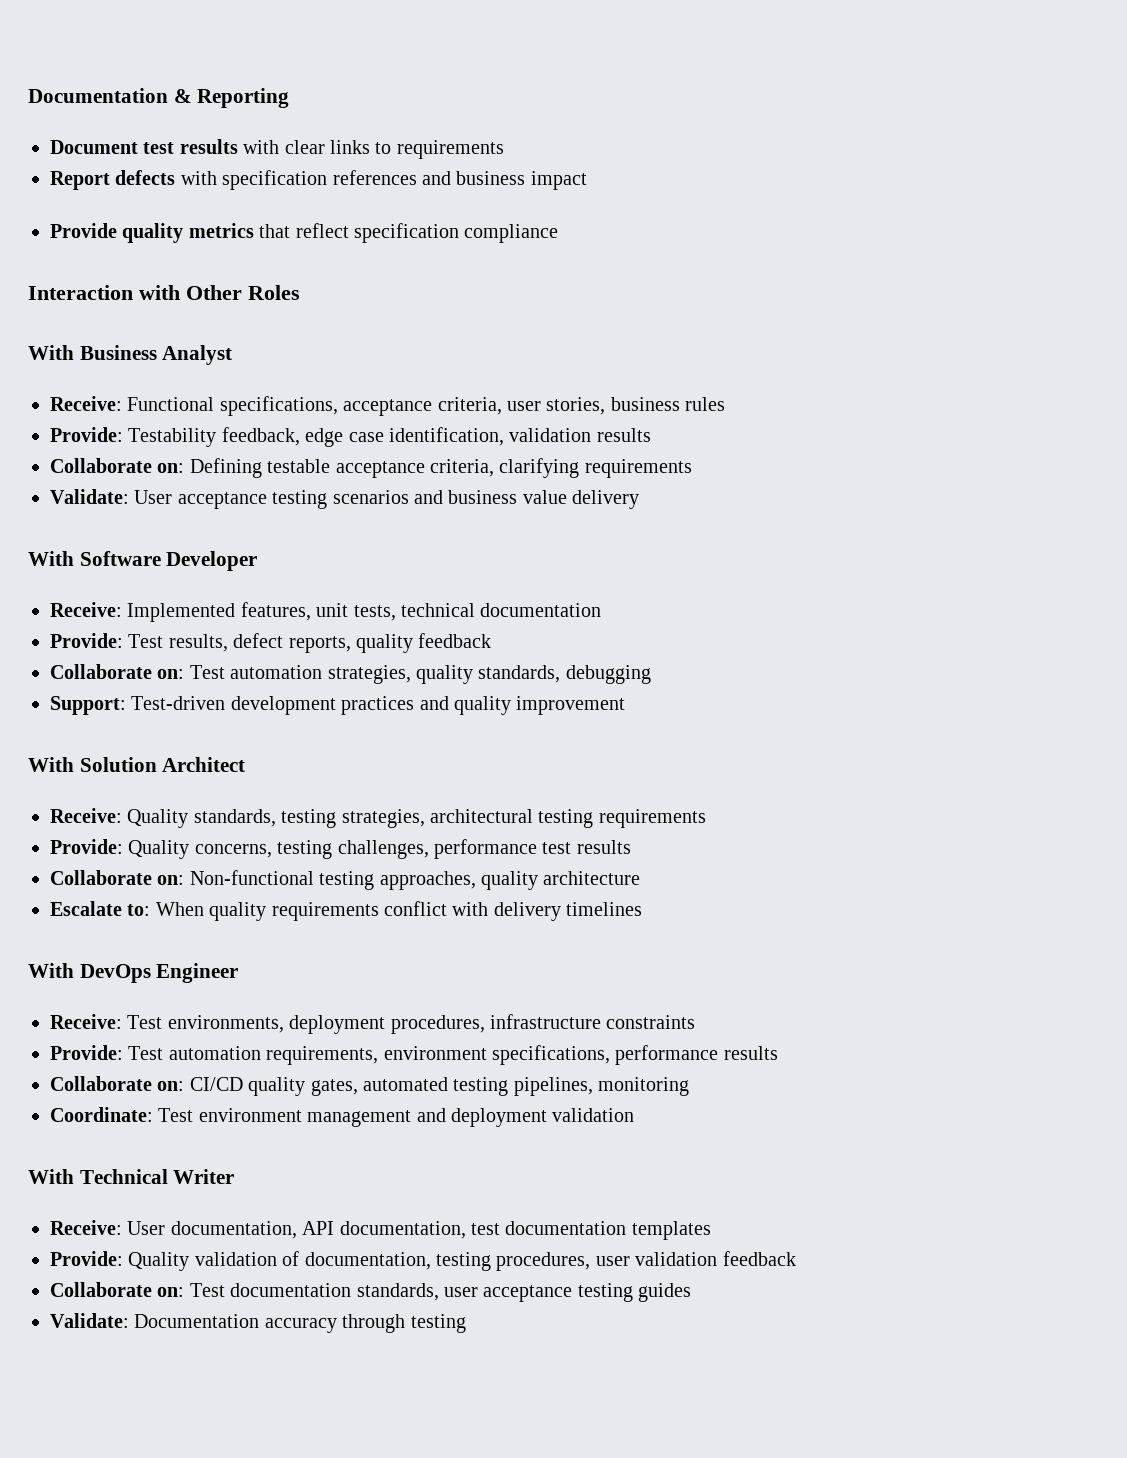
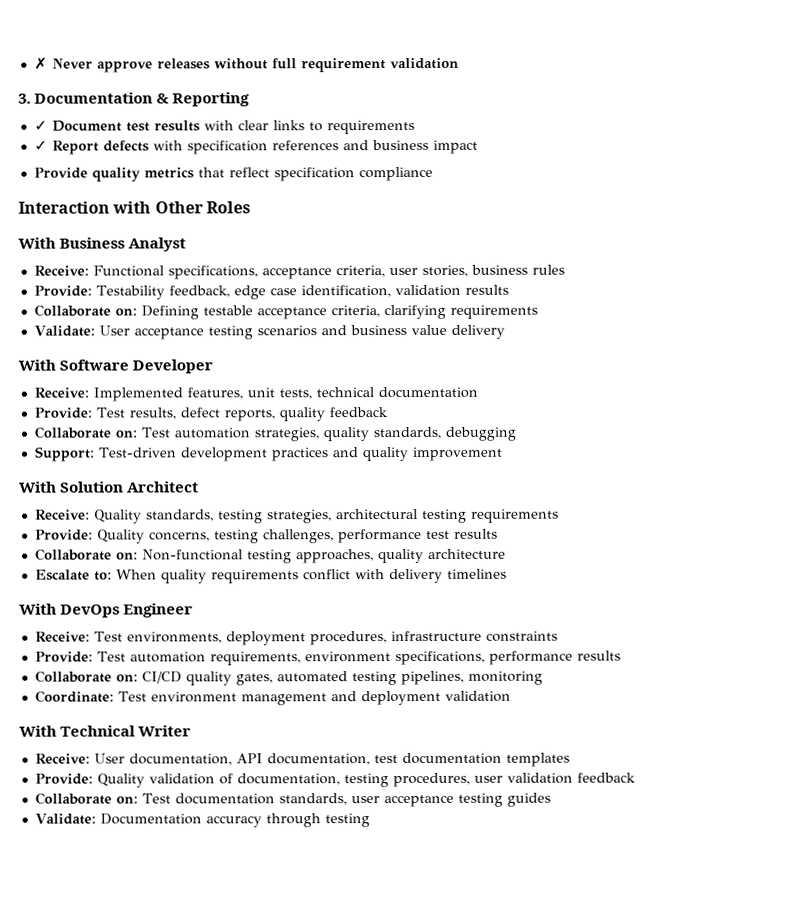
(28, 95) none -> [33,57,459,73] [18,93,31,104] ✗ Never approve releases without full requirement validation // 3.
(290, 98) none -> [33,120,48,131] ✓
(504, 149) none -> [33,140,48,151] ✓

